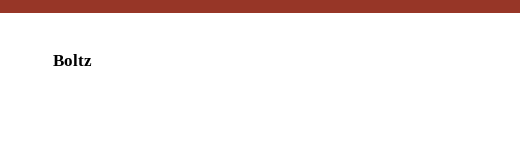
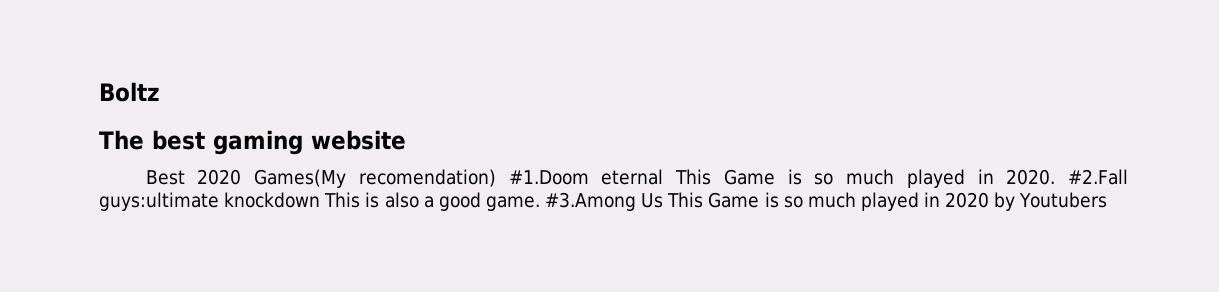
(92, 60) none -> [99,130,406,155] [145,169,1129,188] [99,192,1108,211] // The best gaming website // Best 2020 Games(My recomendation) #1.Doom eternal This Game is so much played in 2020. #2.Fall guys:ultimate knockdown This is also a good game. #3.Among Us This Game is so much played in 2020 by Youtubers

